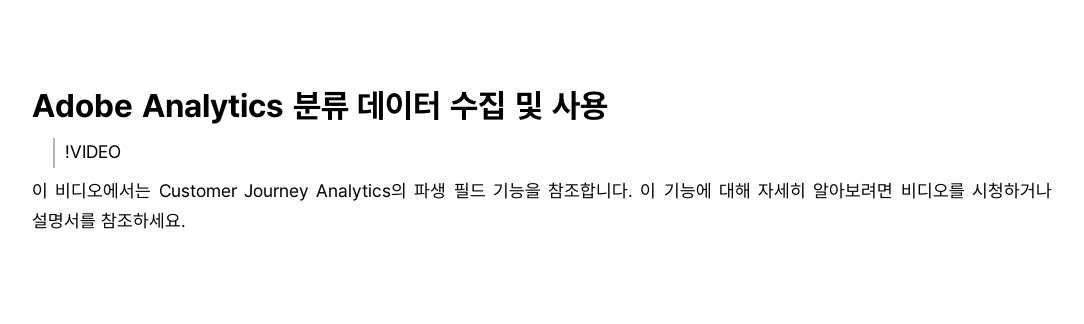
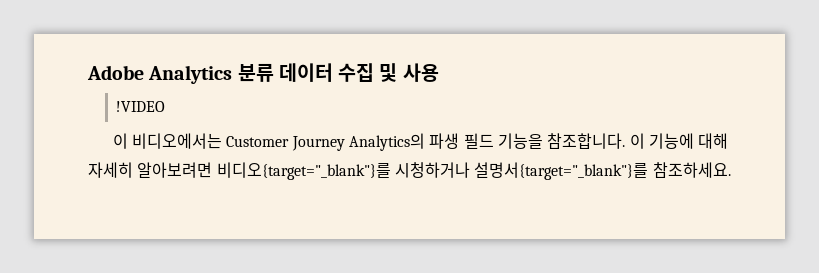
[900,182,1052,199] [32,212,96,229] 비디오를 시청하거나 설명서를 -> [216,162,649,180] 비디오{target="_blank"}를 시청하거나 설명서{target="_blank"}를

